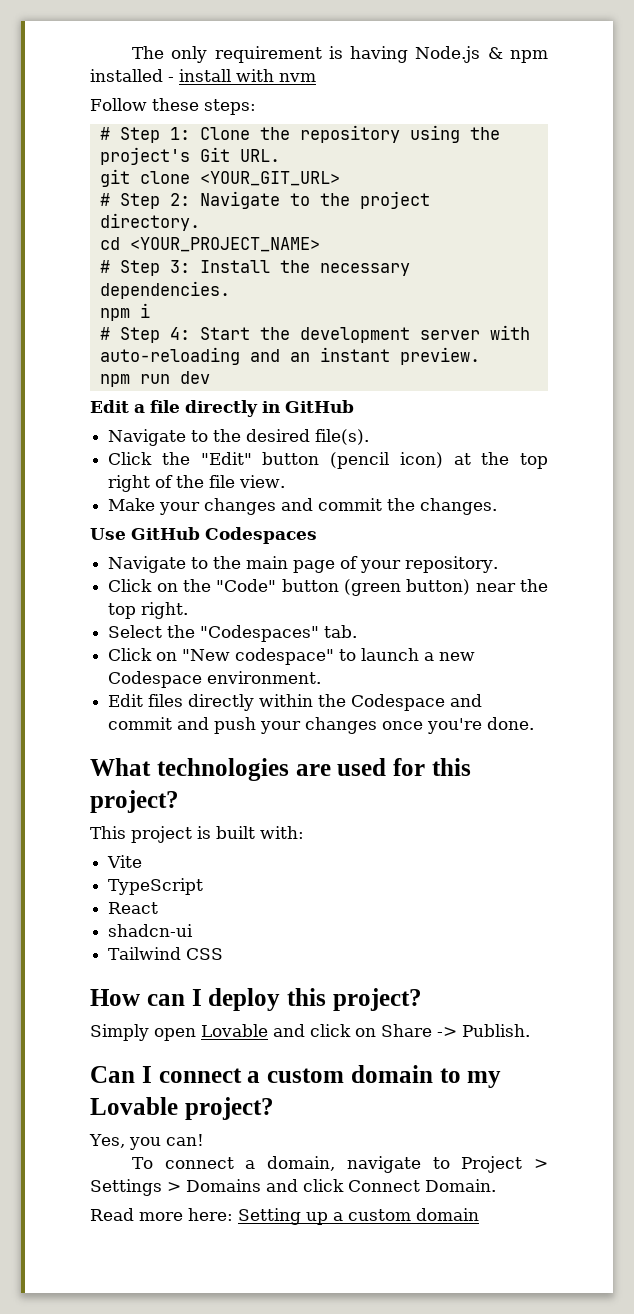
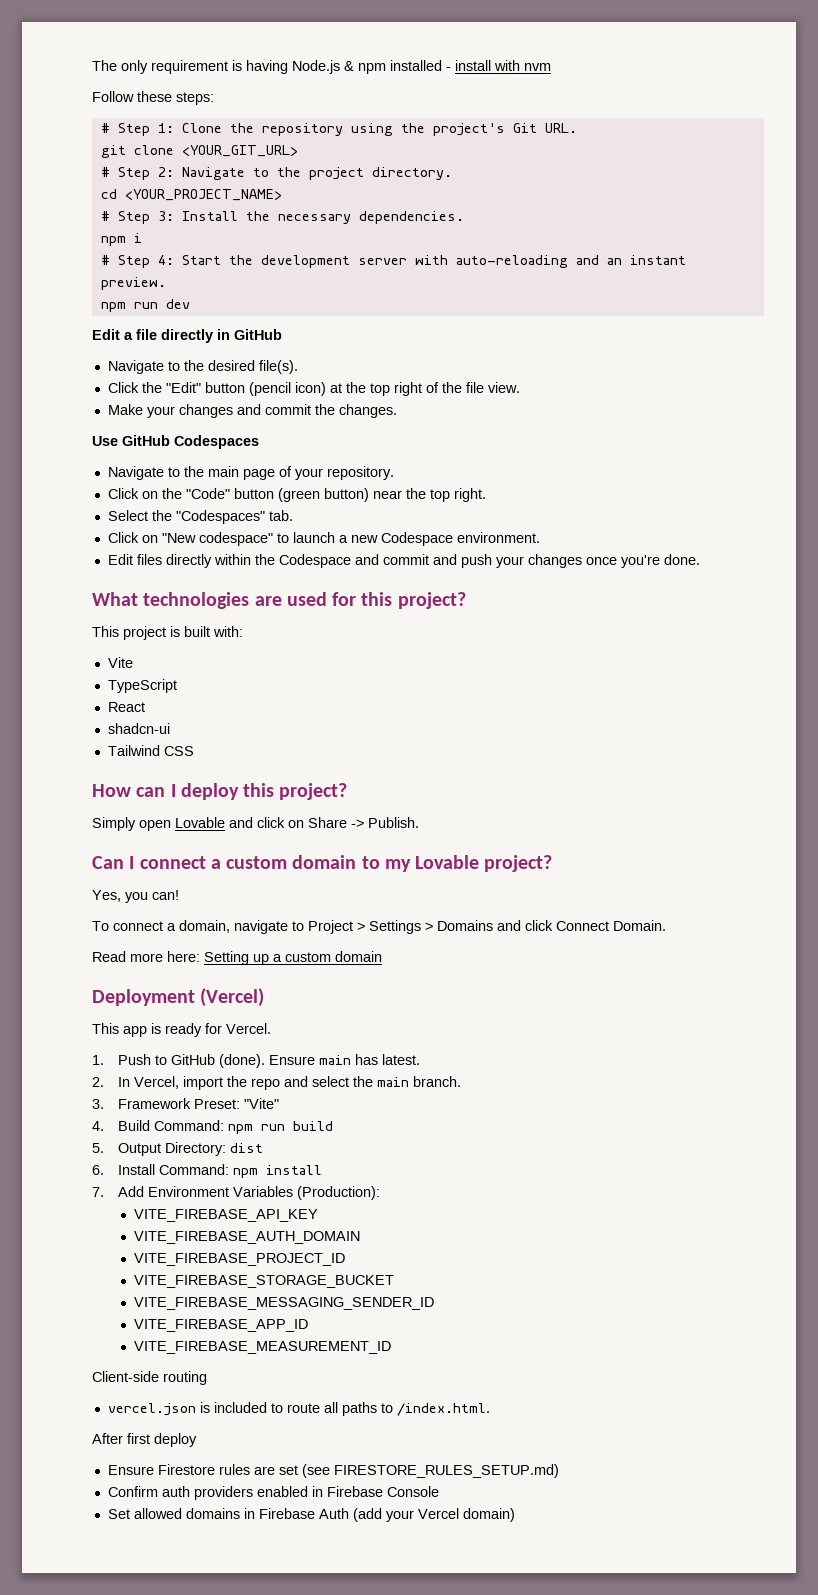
(479, 1214) none -> [92,988,265,1007] [92,1023,271,1037] [92,1054,421,1068] [92,1076,462,1090] [92,1098,280,1109] [92,1120,334,1134] [92,1142,264,1156] [92,1164,323,1178] [92,1186,381,1200] [134,1209,319,1222] [134,1231,361,1244] [134,1253,346,1266] [134,1275,395,1288] [134,1297,435,1310] [134,1319,309,1332] [134,1341,392,1354] [92,1371,207,1385] [107,1402,490,1416] [92,1433,197,1447] [107,1464,559,1478] [107,1486,439,1500] [107,1508,515,1522] // Deployment (Vercel) // This app is ready for Vercel. // 1. Push to GitHub (done). Ensure main has latest. // 2. In Vercel, import the repo and select the main branch. // 3. Framework Preset: "Vite" // 4. Build Command: npm run build // 5. Output Directory: dist // 6. Install Command: npm install // 7. Add Environment Variables (Production): // VITE_FIREBASE_API_KEY // VITE_FIREBASE_AUTH_DOMAIN // VITE_FIREBASE_PROJECT_ID // VITE_FIREBASE_STORAGE_BUCKET // VITE_FIREBASE_MESSAGING_SENDER_ID // VITE_FIREBASE_APP_ID // VITE_FIREBASE_MEASUREMENT_ID // Client-side routing // vercel.json is included to route all paths to /index.html. // After first deploy // Ensure Firestore rules are set (see FIRESTORE_RULES_SETUP.md) // Confirm auth providers enabled in Firebase Console // Set allowed domains in Firebase Auth (add your Vercel domain)

